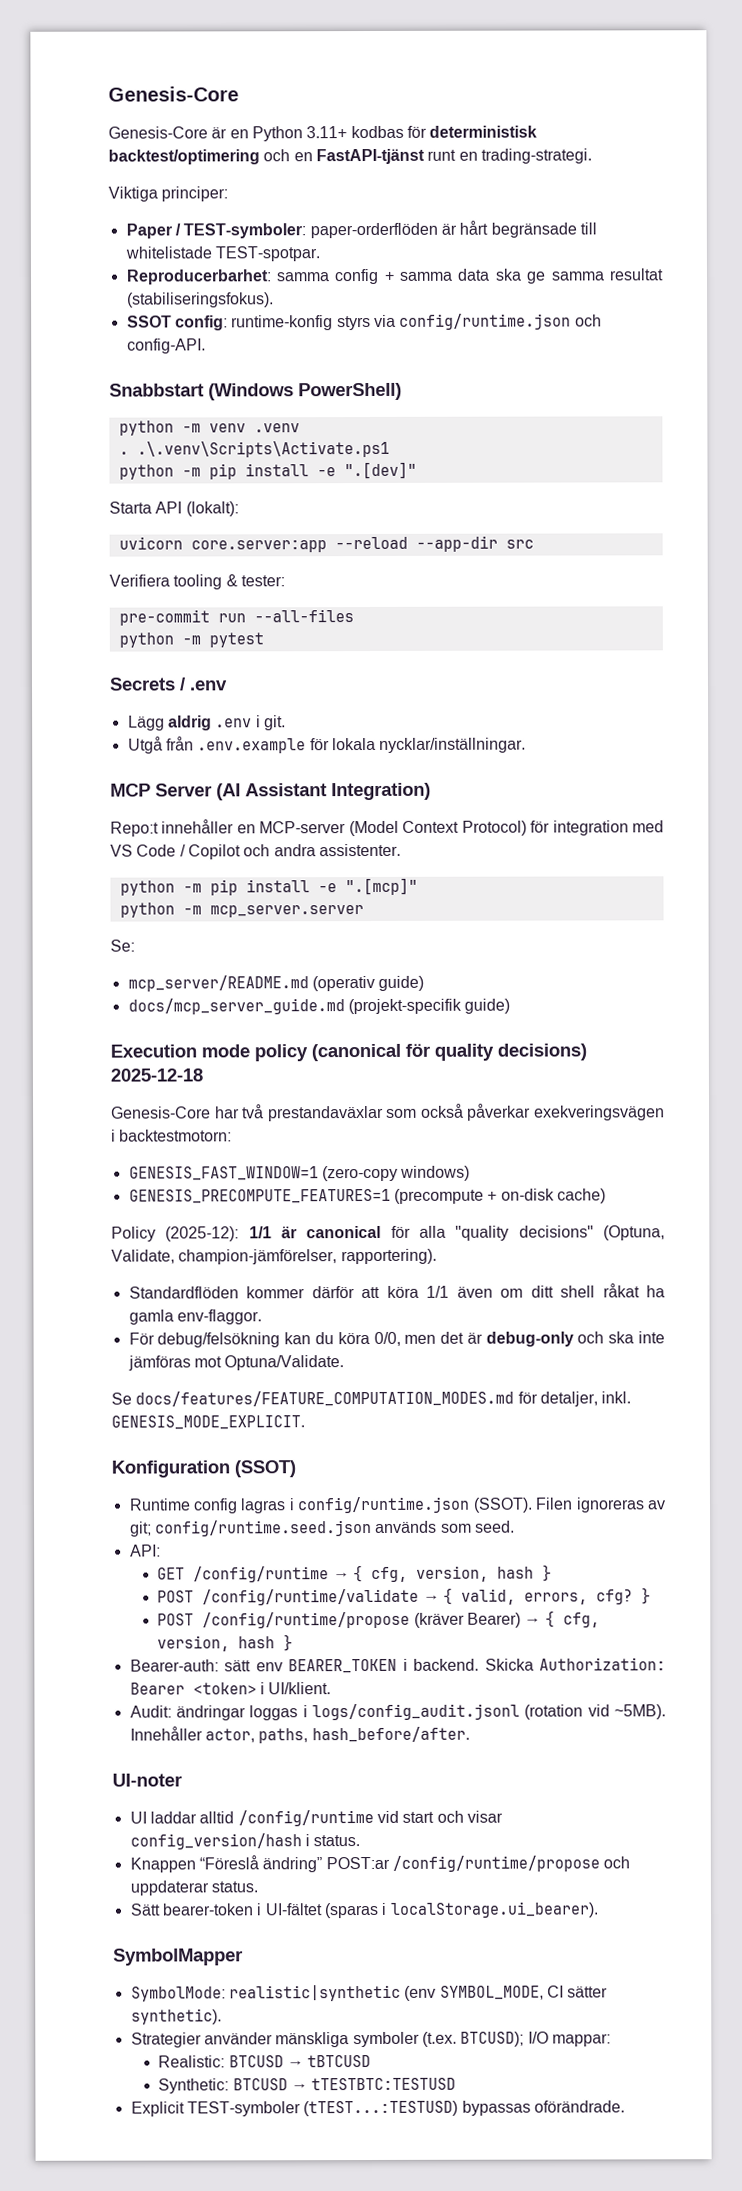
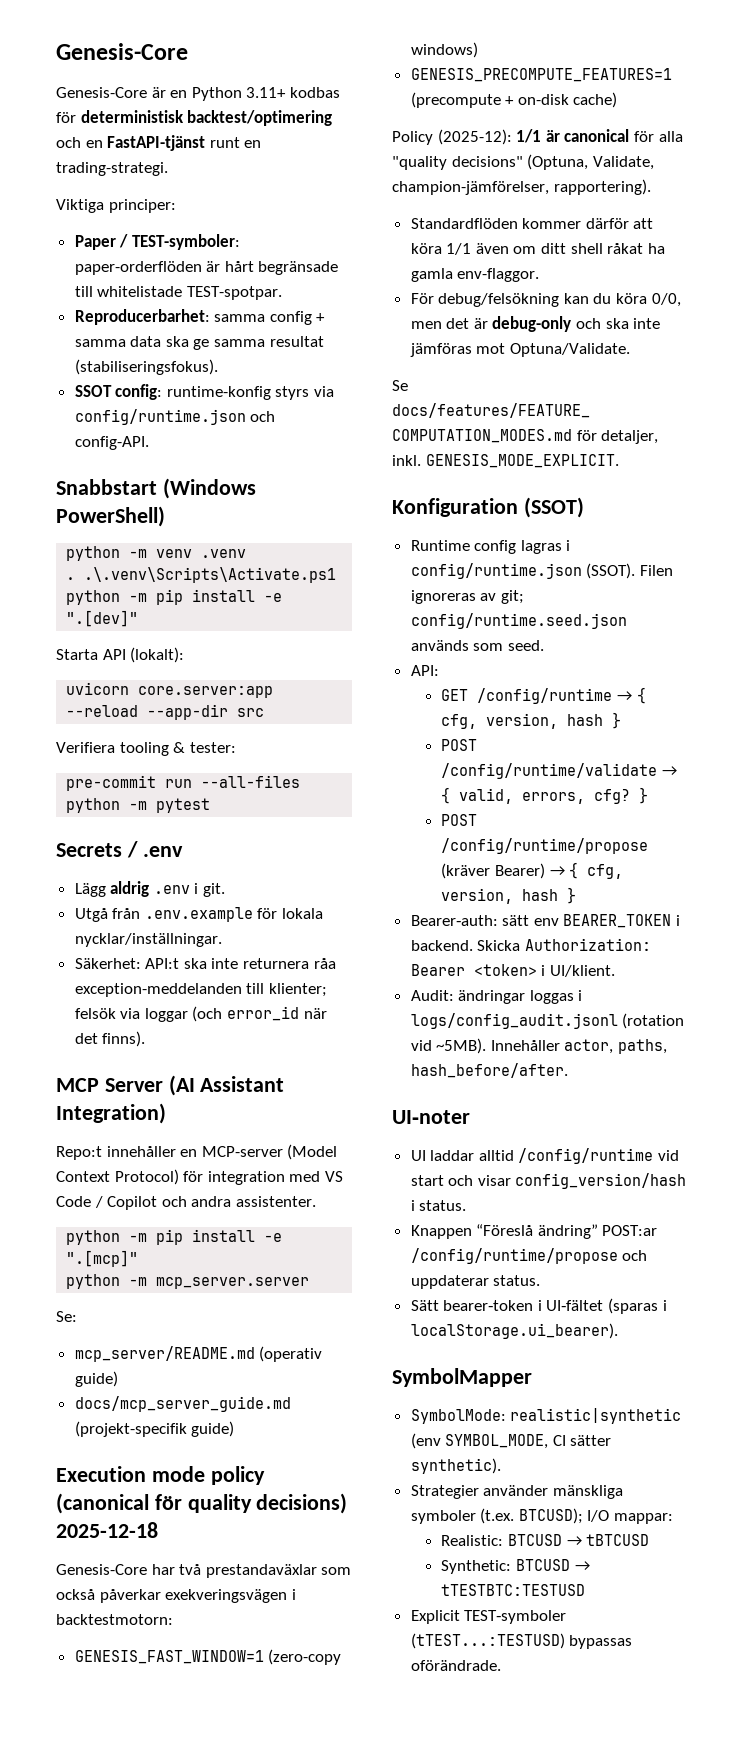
(527, 745) none -> [74,958,336,969] [74,983,327,997] [74,1006,327,1022] [74,1031,146,1047] // Säkerhet: API:t ska inte returnera råa exception-meddelanden till klienter; felsök via loggar (och error_id när det finns).

